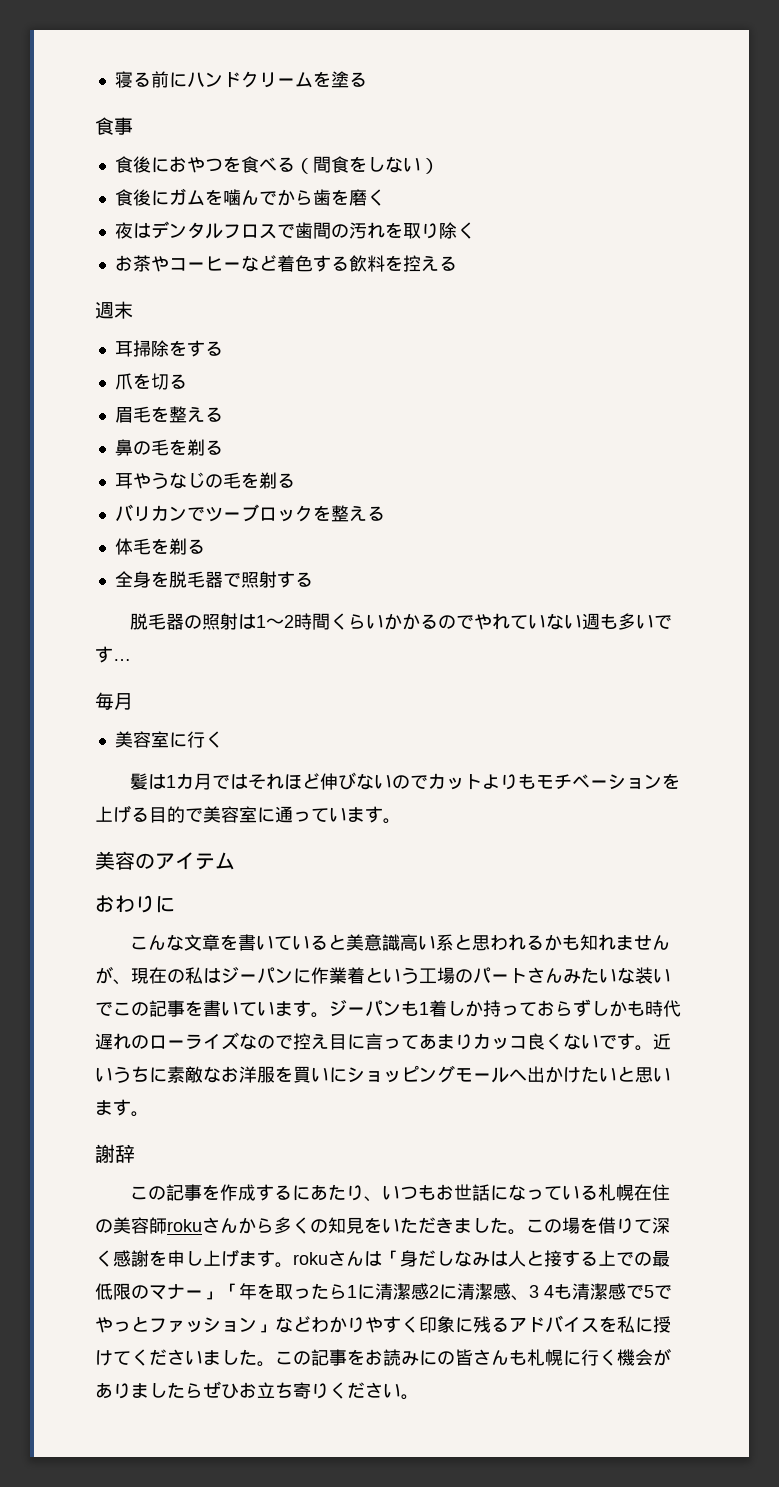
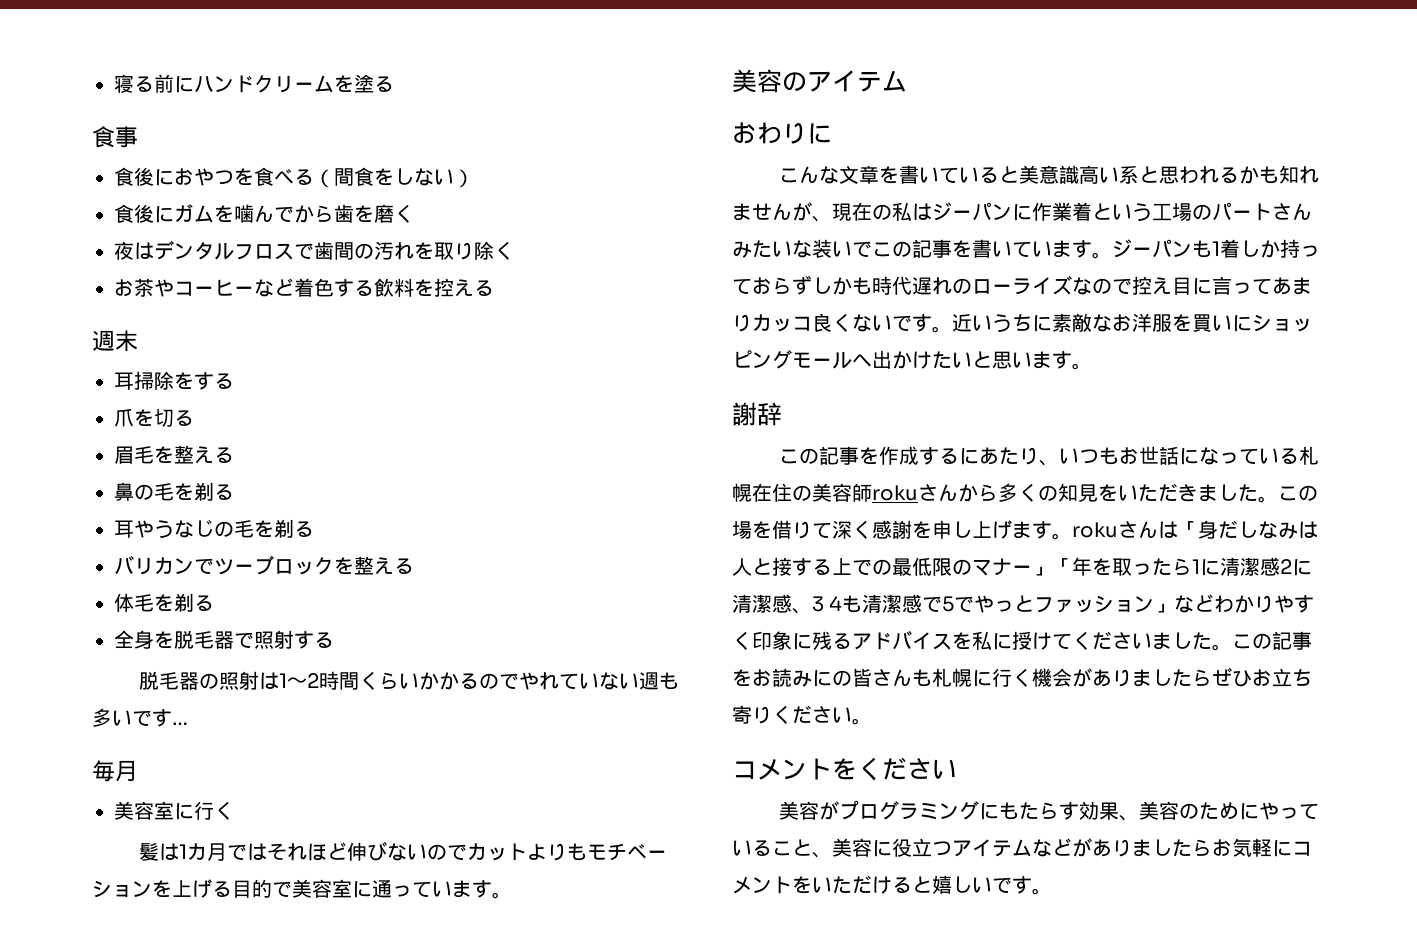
(419, 1397) none -> [732,757,957,781] [779,800,1320,821] [732,838,1312,858] [732,875,1052,895] // コメントをください // 美容がプログラミングにもたらす効果、美容のためにやっていること、美容に役立つアイテムなどがありましたらお気軽にコメントをいただけると嬉しいです。

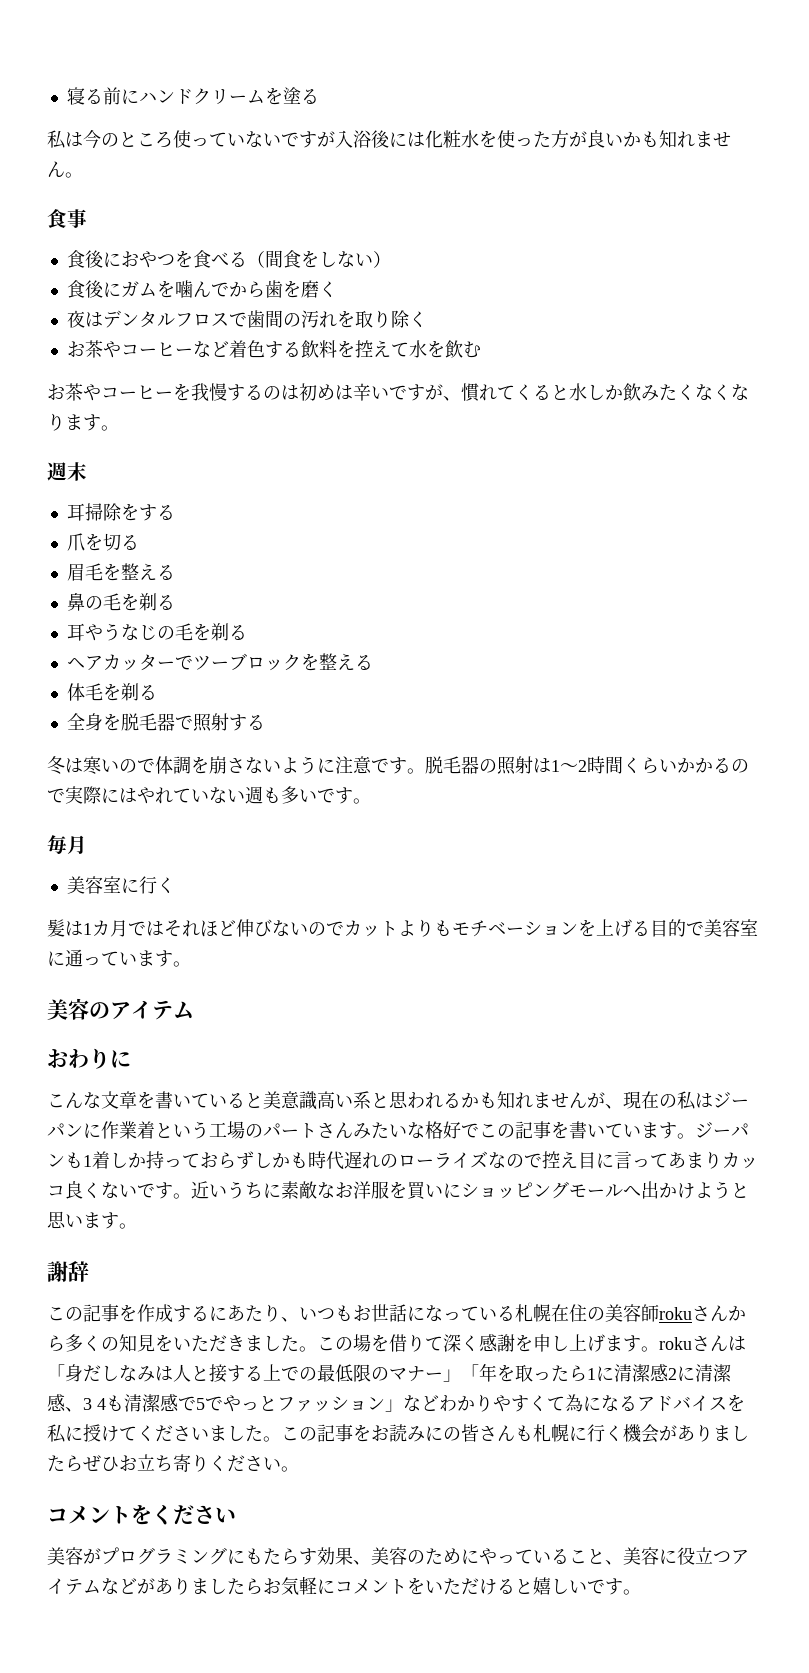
(394, 84) none -> [47,130,731,149] [47,161,83,178] // 私は今のところ使っていないですが入浴後には化粧水を使った方が良いかも知れません。
[474,280,494,296] る -> [390,340,481,358] [47,383,749,402] [47,413,119,431] て水を飲む // お茶やコーヒーを我慢するのは初めは辛いですが、慣れてくると水しか飲みたくなくなります。
[114,555,194,575] バリカン -> [66,654,175,671] ヘアカッター
(334, 640) none -> [47,756,425,775] 冬は寒いので体調を崩さないように注意です。
(520, 681) none -> [65,786,137,804] 実際には
[172,722,188,725] … -> [353,798,371,804] 。
[812,239,852,258] 装い -> [425,1121,461,1139] 格好
[932,351,972,369] たい -> [695,1181,731,1199] よう
[752,631,832,651] 印象に残 -> [547,1394,619,1412] て為にな

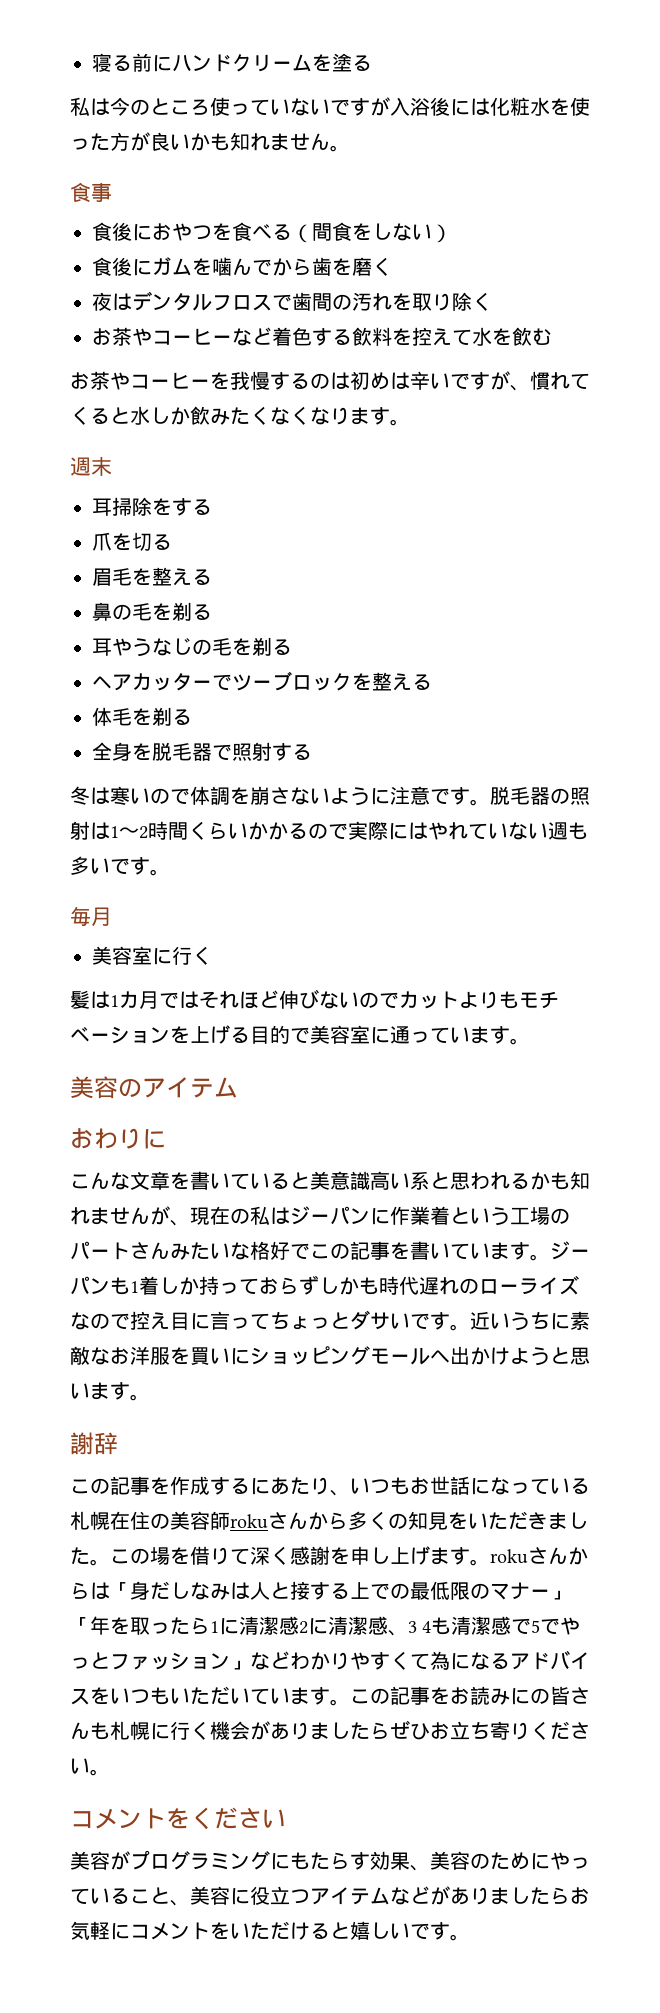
[668,1151,758,1169] [47,1181,119,1199] あまりカッコ良くな -> [270,1310,390,1330] ちょっとダサ
(728, 1343) none -> [568,1547,588,1565] [70,1582,90,1599] から
[47,1424,263,1443] 私に授けてくださいました -> [110,1686,330,1705] いつもいただいています

